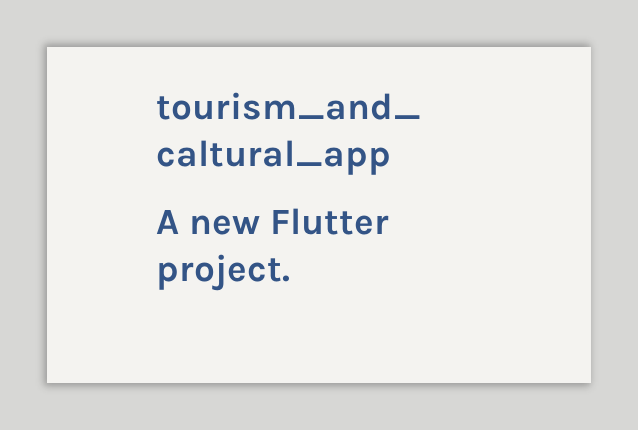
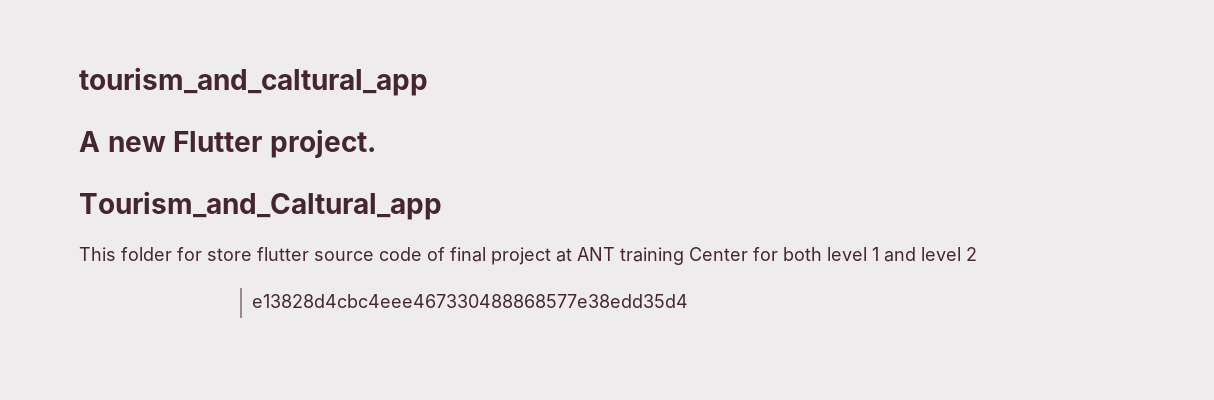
(290, 272) none -> [79,191,442,220] [79,247,977,265] [252,294,689,308] // Tourism_and_Caltural_app // This folder for store flutter source code of final project at ANT training Center for both level 1 and level 2 // e13828d4cbc4eee467330488868577e38edd35d4

